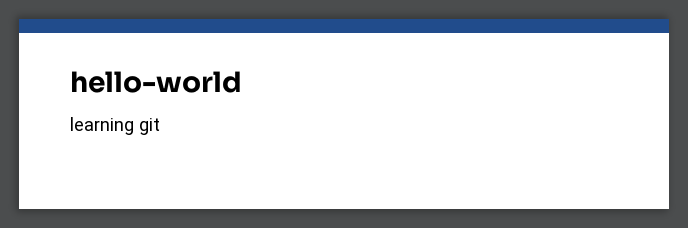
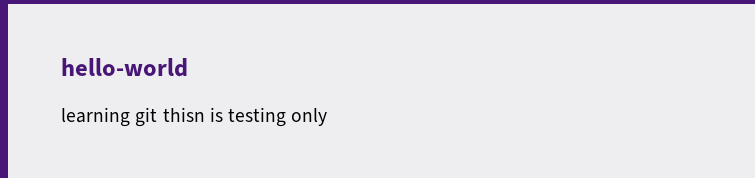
(160, 126) none -> [162,107,328,127] thisn is testing only

